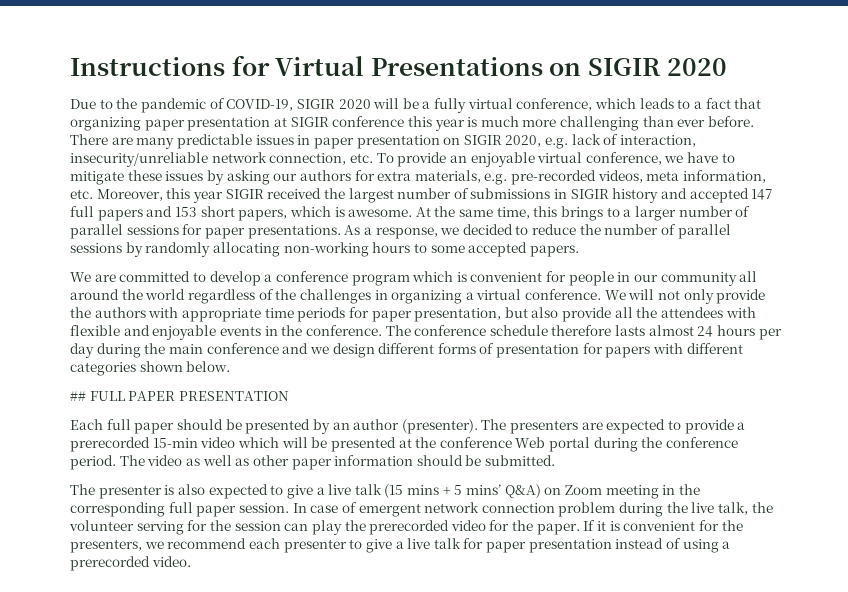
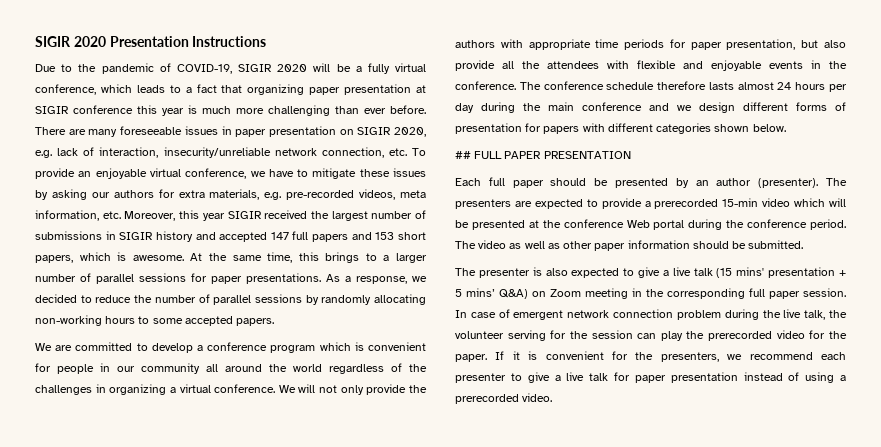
[70,55,727,76] Instructions for Virtual Presentations on SIGIR 2020 -> [35,36,267,47] SIGIR 2020 Presentation Instructions
[176,134,252,149] predictable -> [120,126,183,135] foreseeable
[407,485,440,495] mins -> [736,267,836,278] mins' presentation

